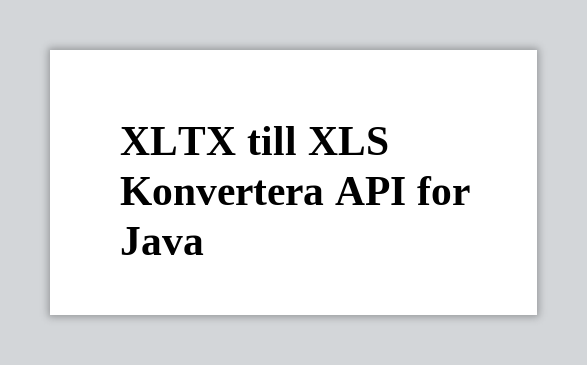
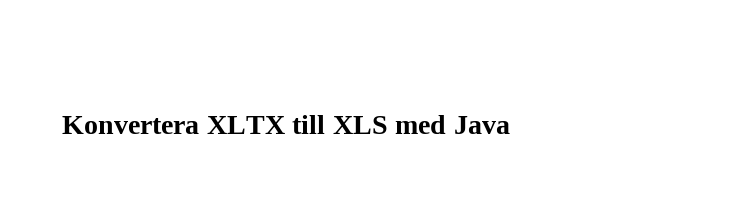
(120, 141) none -> [62,116,199,134] Konvertera
[120,176,471,205] Konvertera API for -> [395,115,447,134] med

